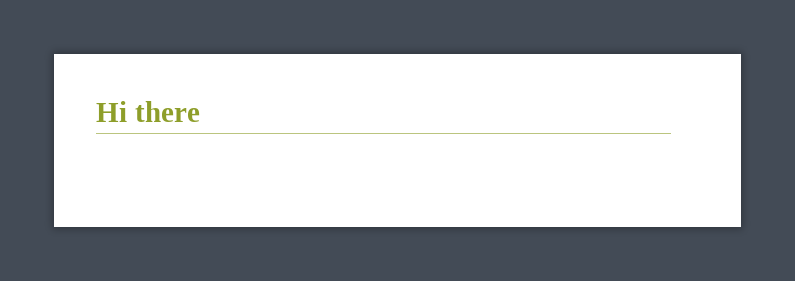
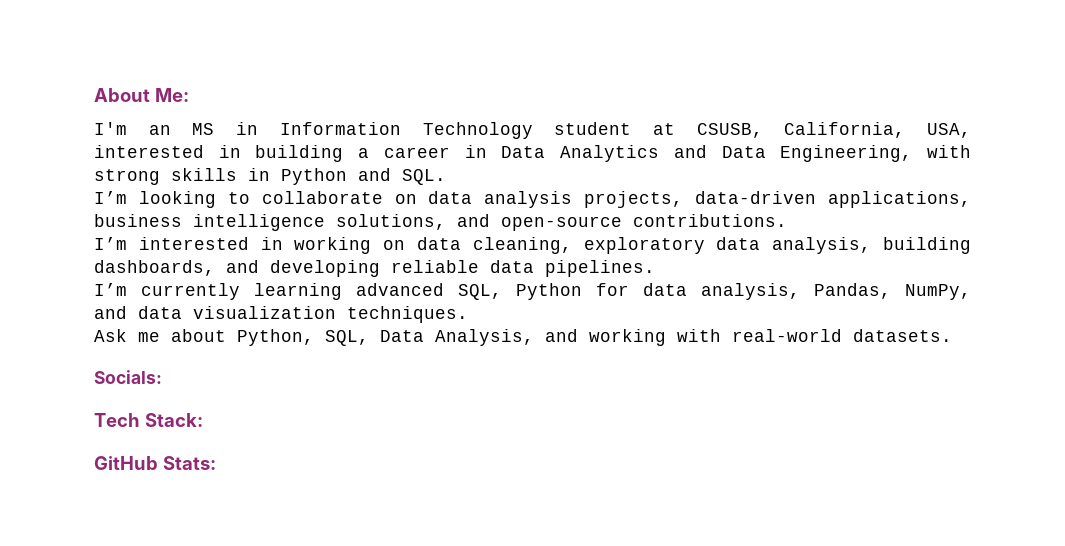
[96,101,200,122] Hi there -> [94,88,189,102] [94,122,972,139] [94,145,972,162] [94,168,446,185] [94,191,972,208] [94,214,787,231] [94,237,971,254] [94,260,655,277] [94,283,971,300] [94,306,468,323] [94,329,952,346] [94,370,162,384] [94,413,203,427] [94,456,216,470] About Me: // I'm an MS in Information Technology student at CSUSB, California, USA, interested in building a career in Data Analytics and Data Engineering, with strong skills in Python and SQL. // I’m looking to collaborate on data analysis projects, data-driven applications, business intelligence solutions, and open-source contributions. // I’m interested in working on data cleaning, exploratory data analysis, building dashboards, and developing reliable data pipelines. // I’m currently learning advanced SQL, Python for data analysis, Pandas, NumPy, and data visualization techniques. // Ask me about Python, SQL, Data Analysis, and working with real-world datasets. // Socials: // Tech Stack: // GitHub Stats:

